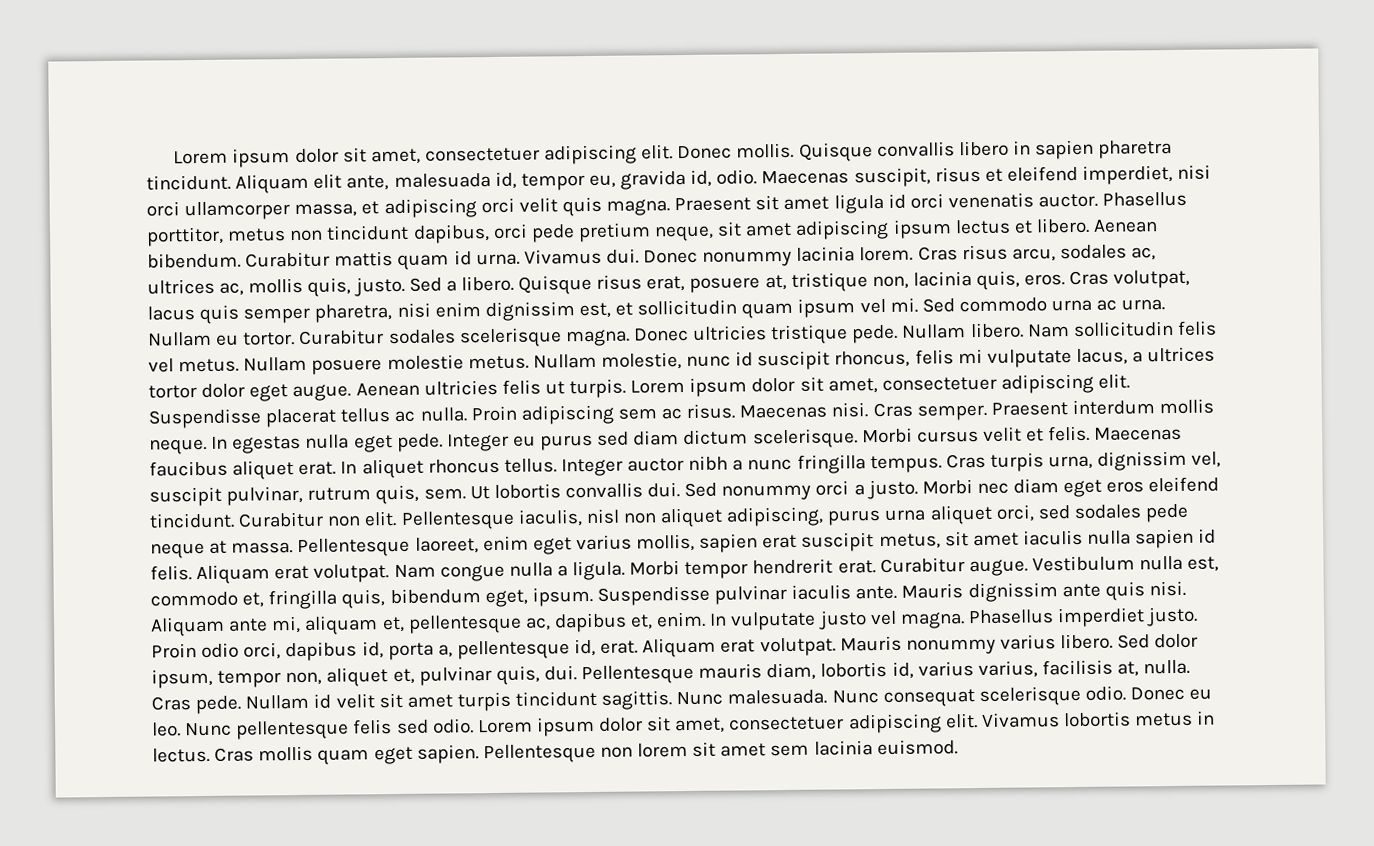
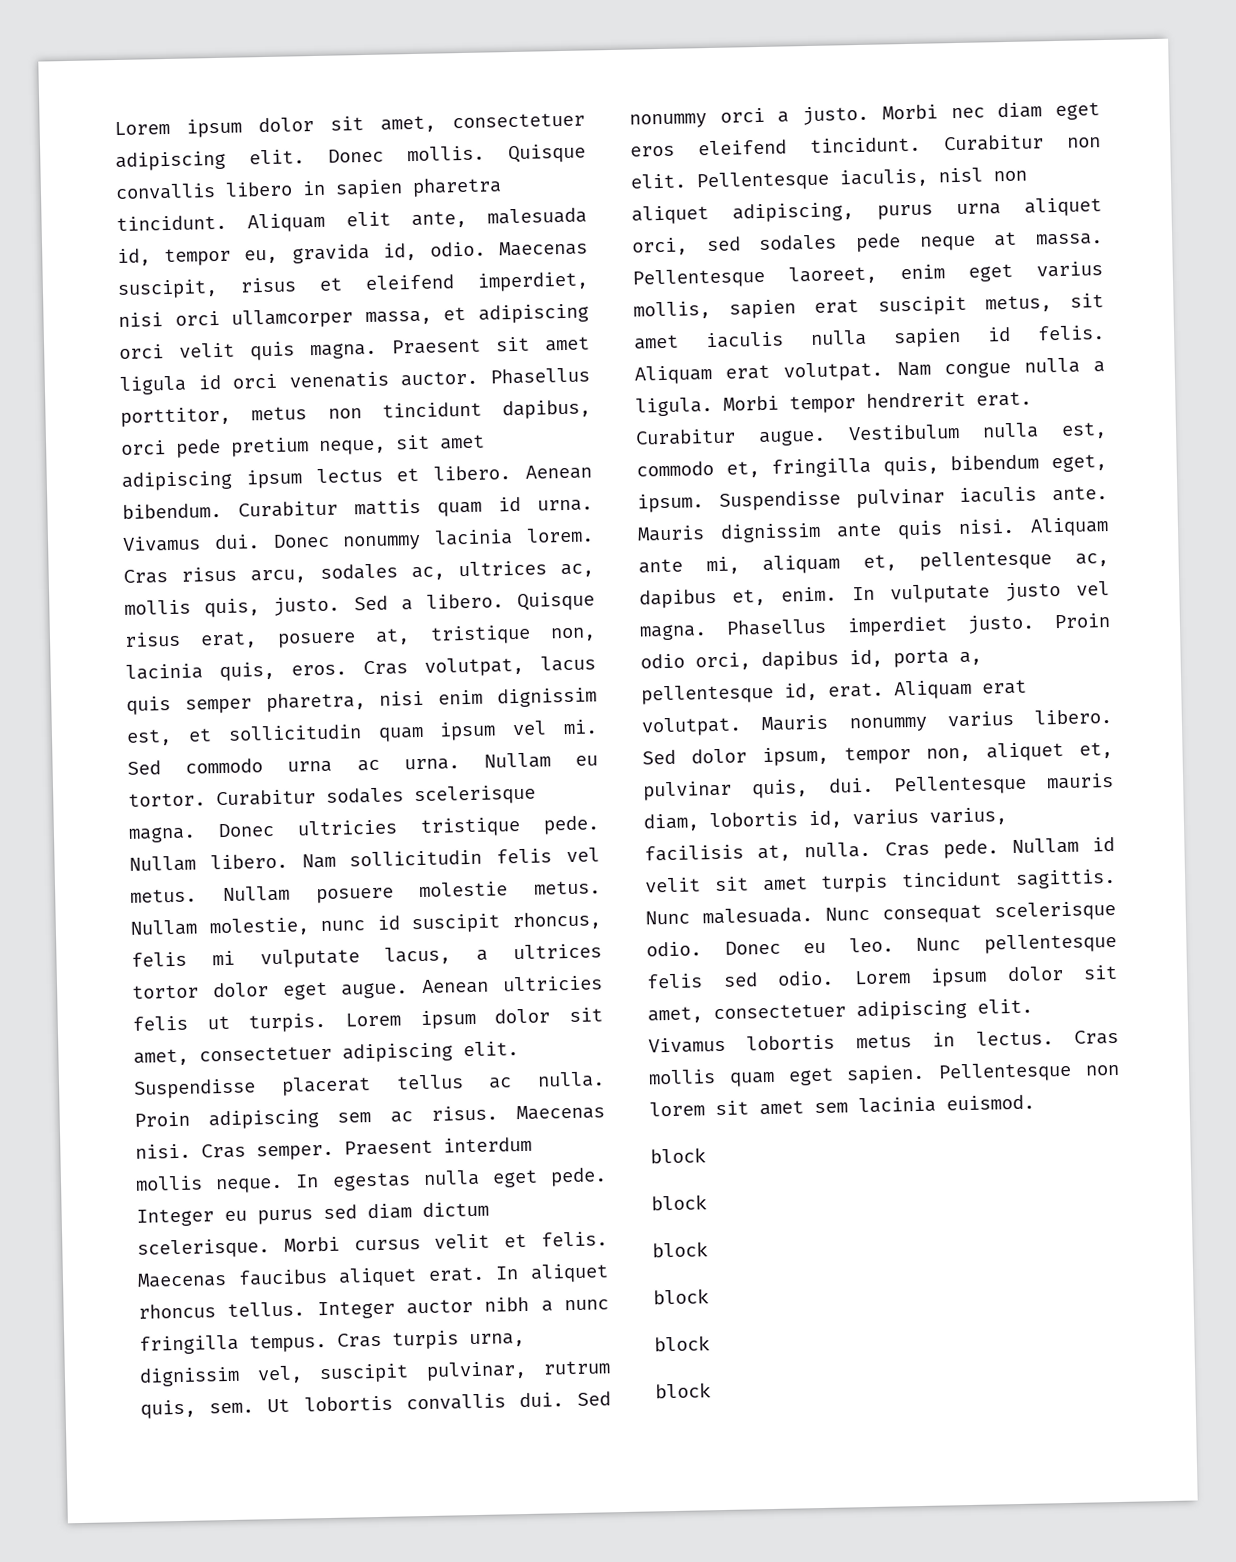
(958, 747) none -> [650,1147,706,1164] [651,1194,707,1211] [652,1241,708,1258] [653,1288,709,1305] [654,1335,710,1352] [655,1382,711,1399] // block // block // block // block // block // block

